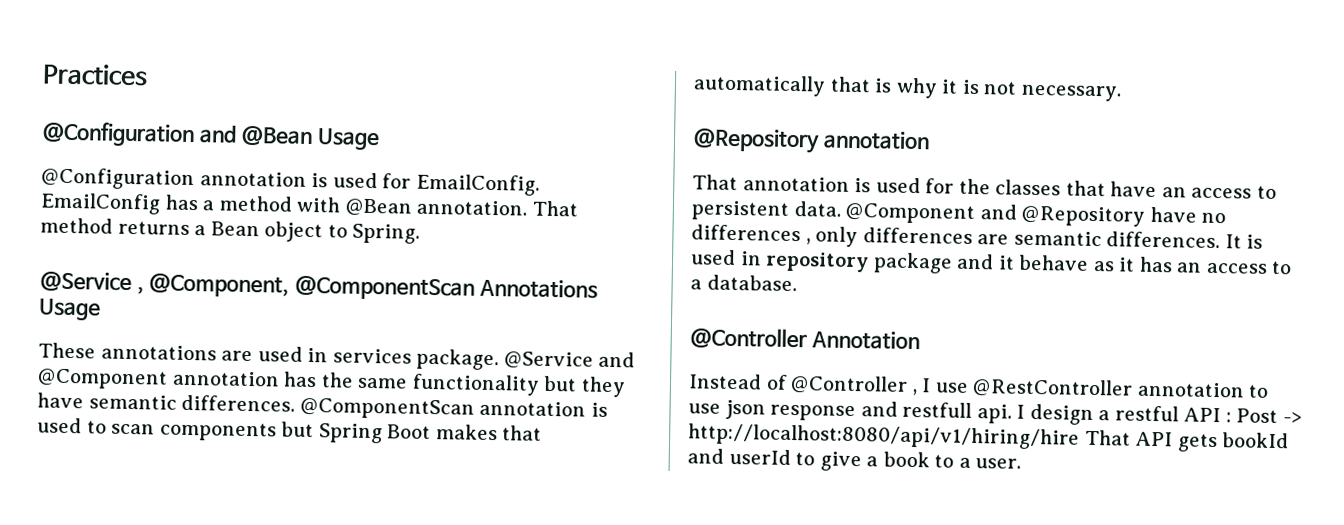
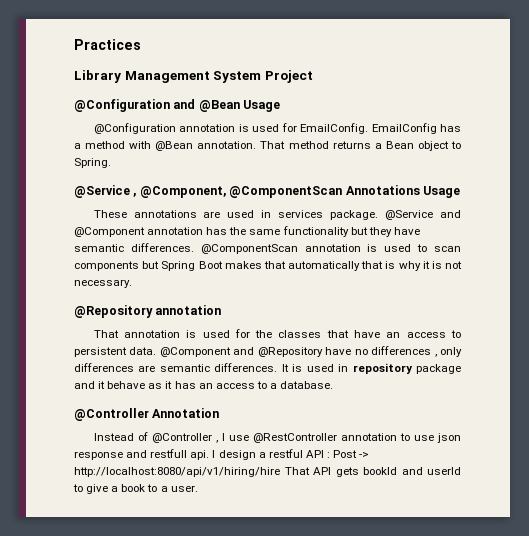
(148, 75) none -> [74,70,313,83] // Library Management System Project

